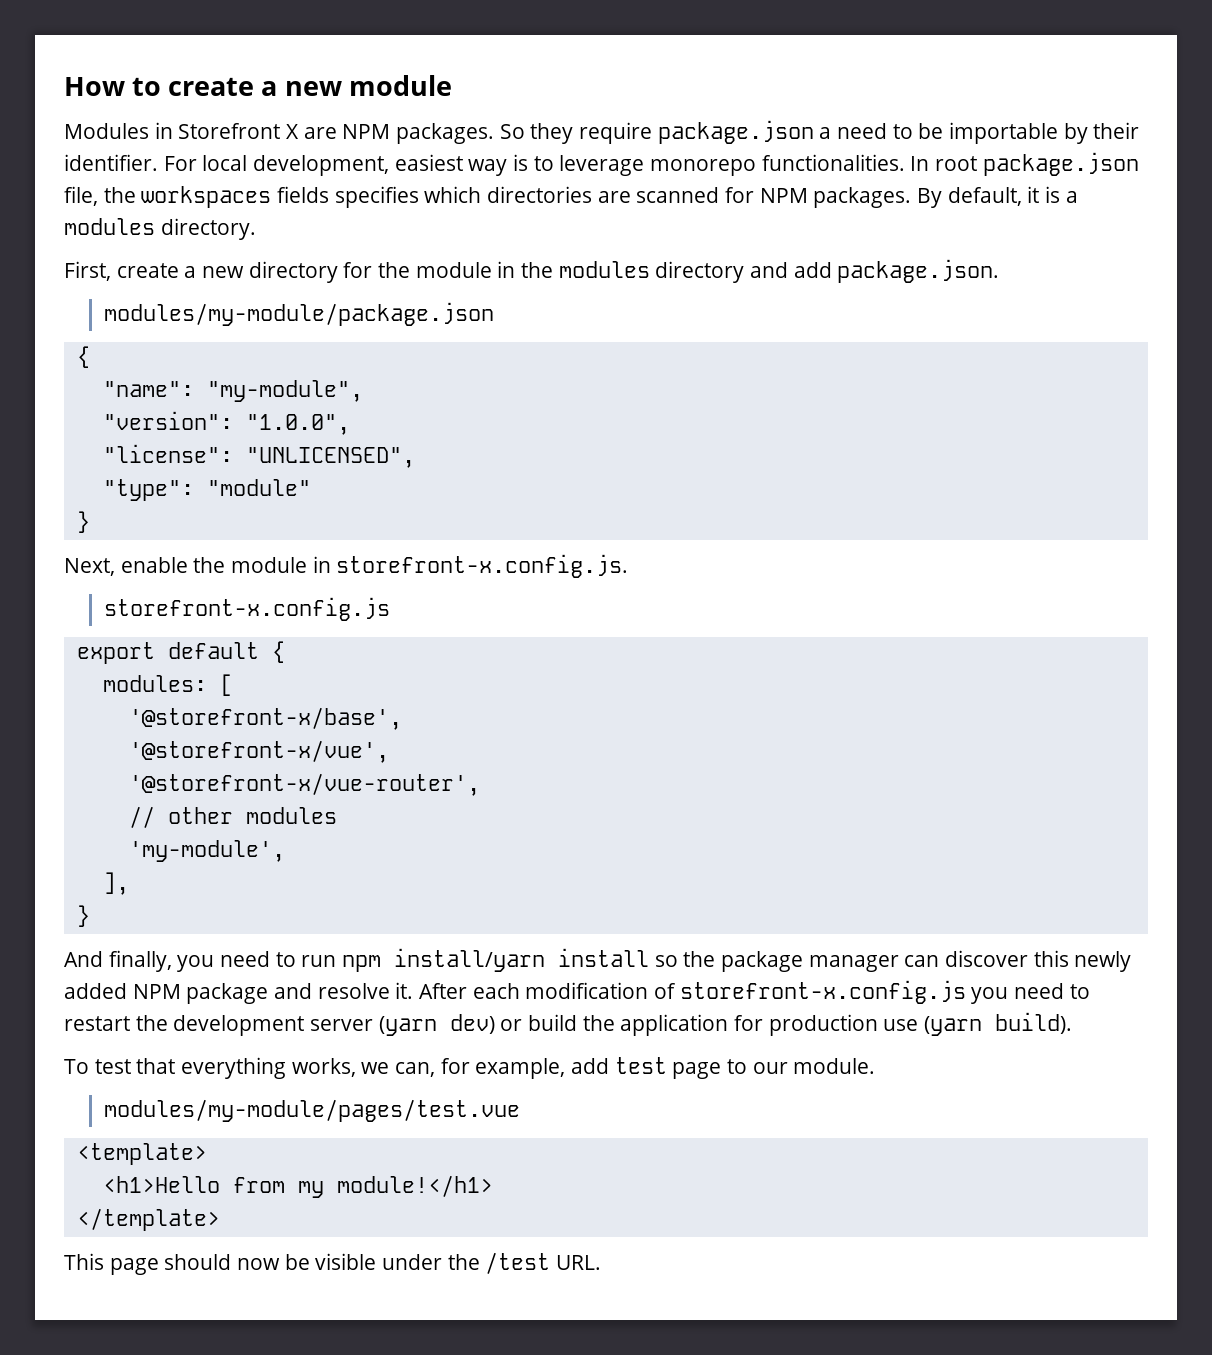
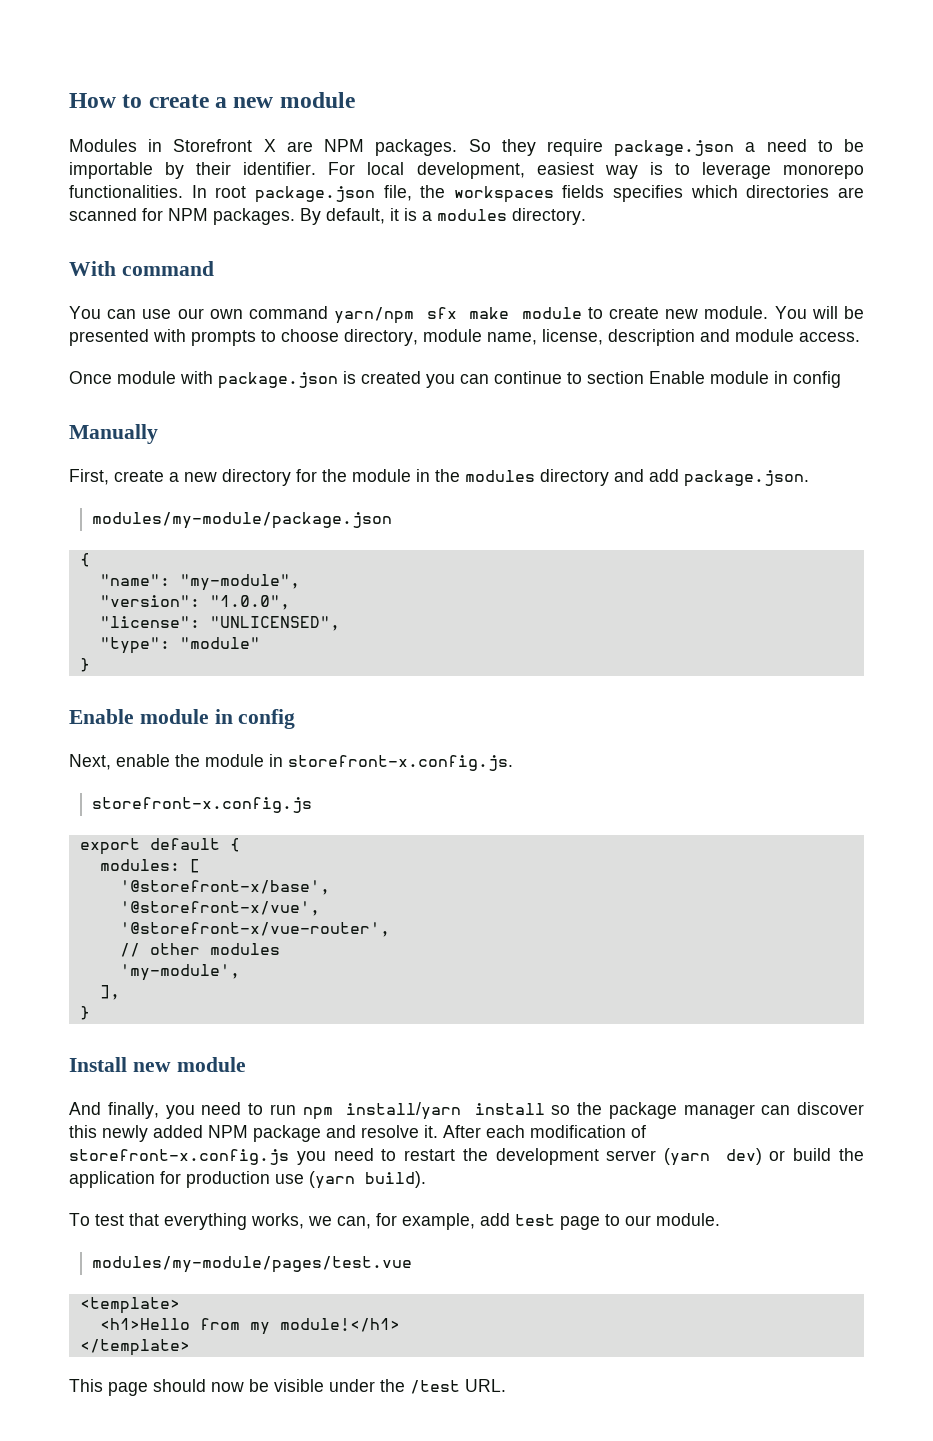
(256, 229) none -> [69,261,214,276] [69,306,865,324] [69,329,860,346] [69,371,841,389] [69,424,158,444] // With command // You can use our own command yarn/npm sfx make module to create new module. You will be presented with prompts to choose directory, module name, license, description and module access. // Once module with package.json is created you can continue to section Enable module in config // Manually
(90, 522) none -> [69,709,296,729] // Enable module in config
(90, 916) none -> [69,1057,246,1072] // Install new module

